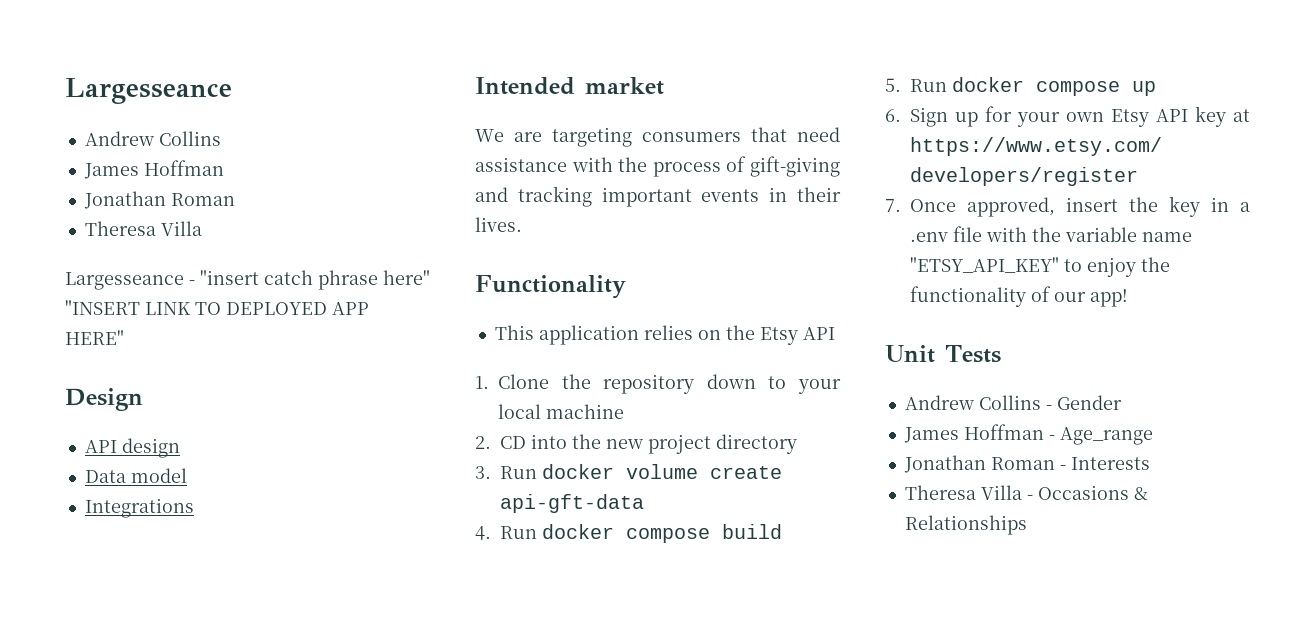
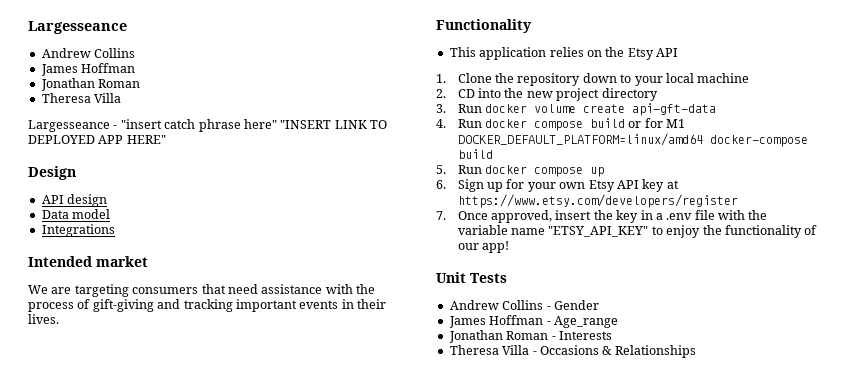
(782, 531) none -> [628,118,686,128] [457,133,808,147] [457,149,493,159] or for M1 DOCKER_DEFAULT_PLATFORM=linux/amd64 docker-compose build

